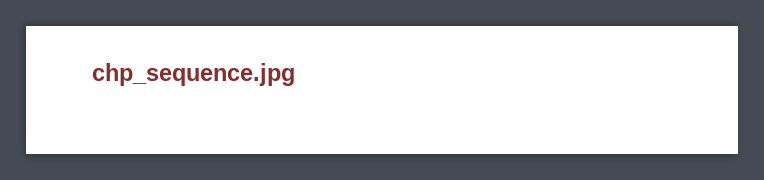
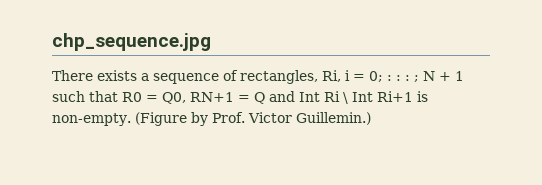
(295, 74) none -> [52,70,464,84] [52,91,428,104] [52,112,371,126] // There exists a sequence of rectangles, Ri, i = 0; : : : ; N + 1 such that R0 = Q0, RN+1 = Q and Int Ri \ Int Ri+1 is non-empty. (Figure by Prof. Victor Guillemin.)

